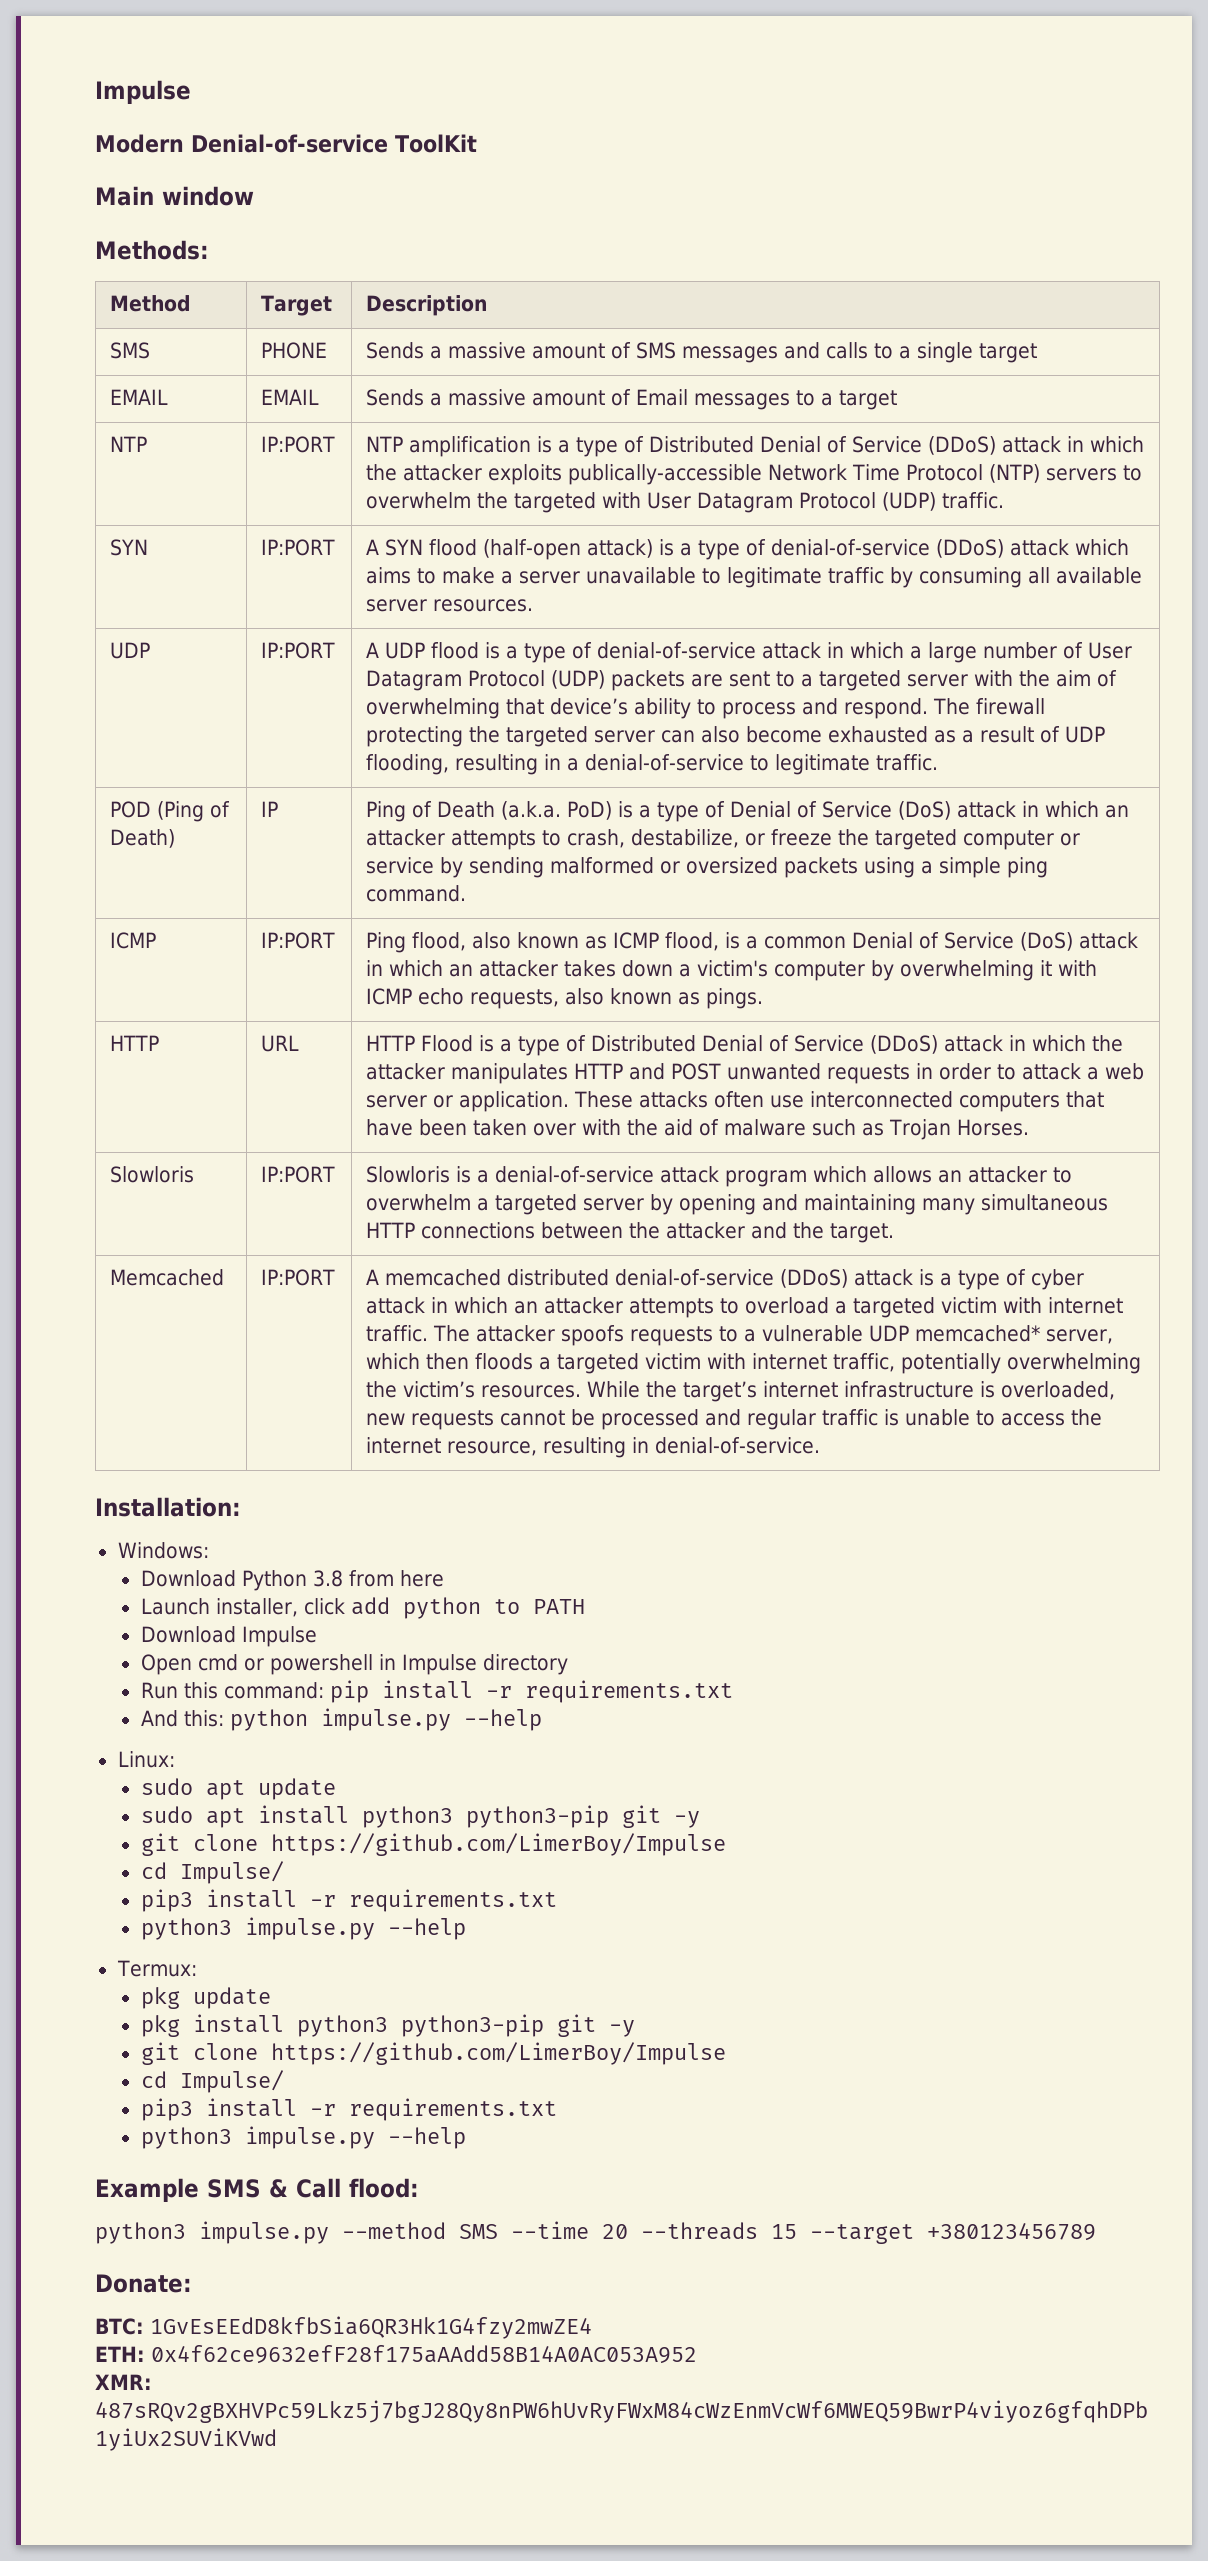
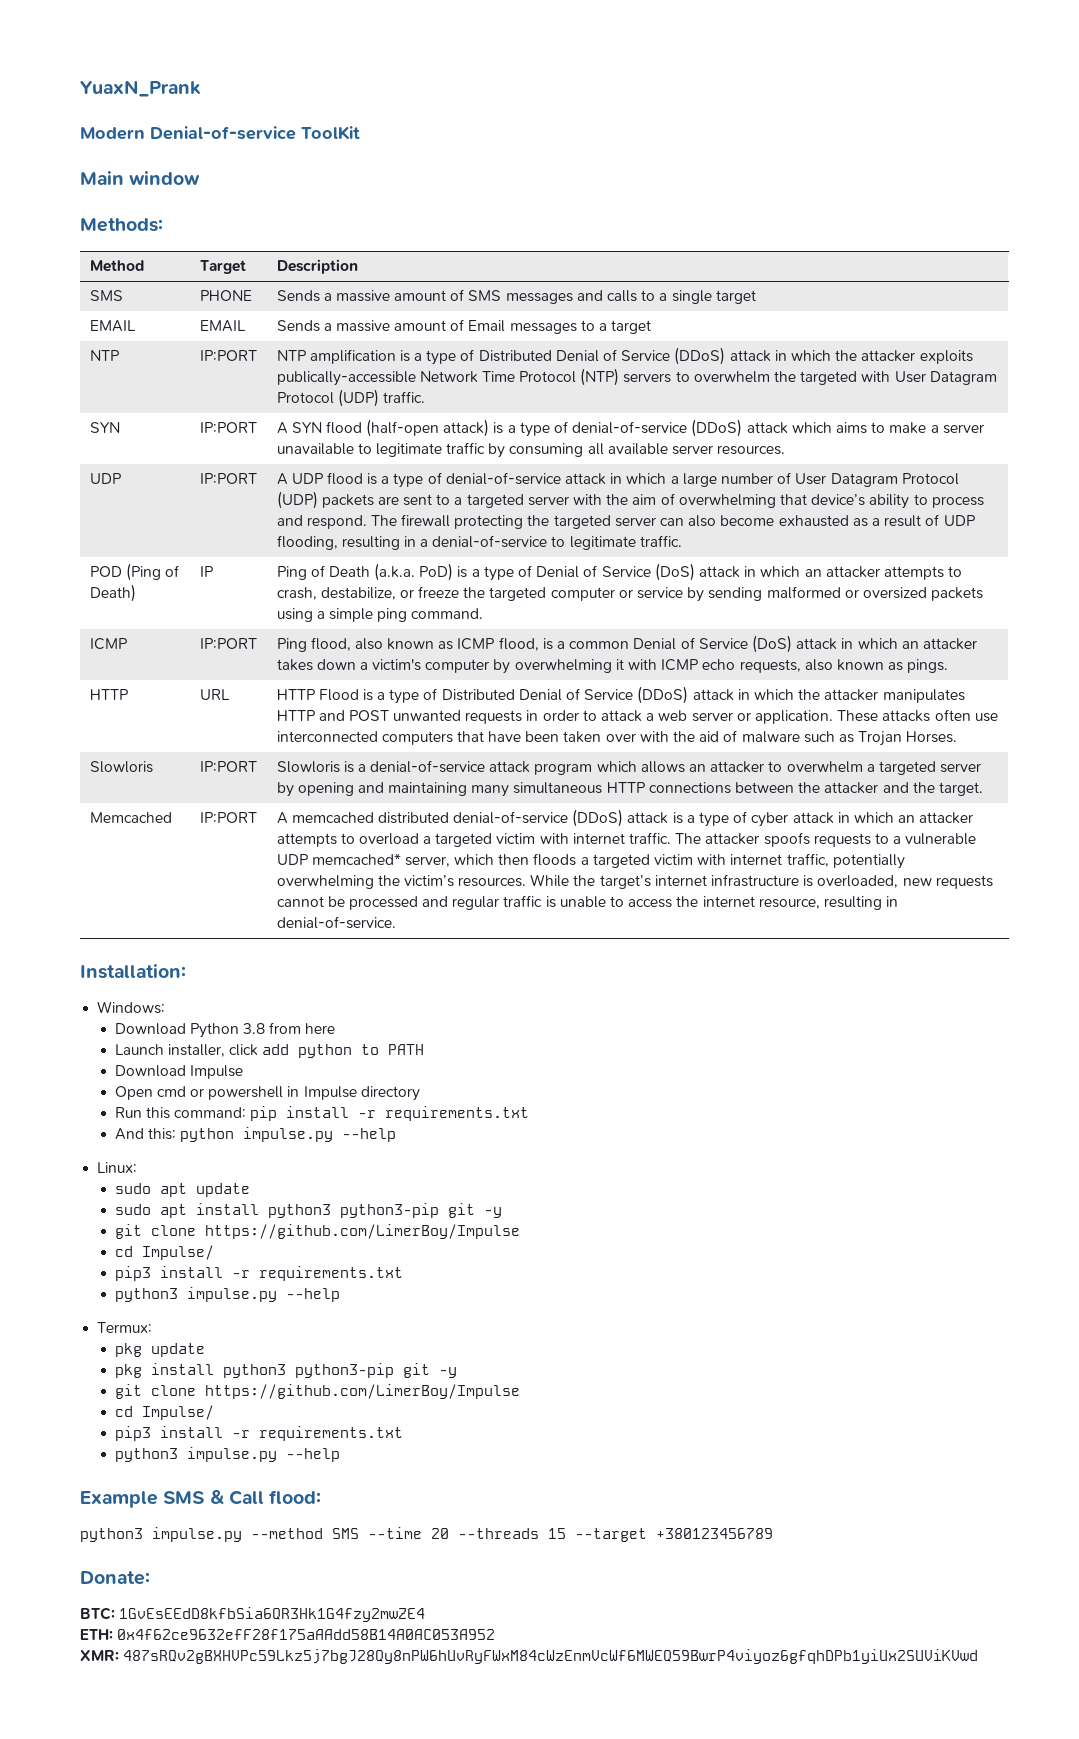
[95,80,191,104] Impulse -> [80,80,201,97] YuaxN_Prank

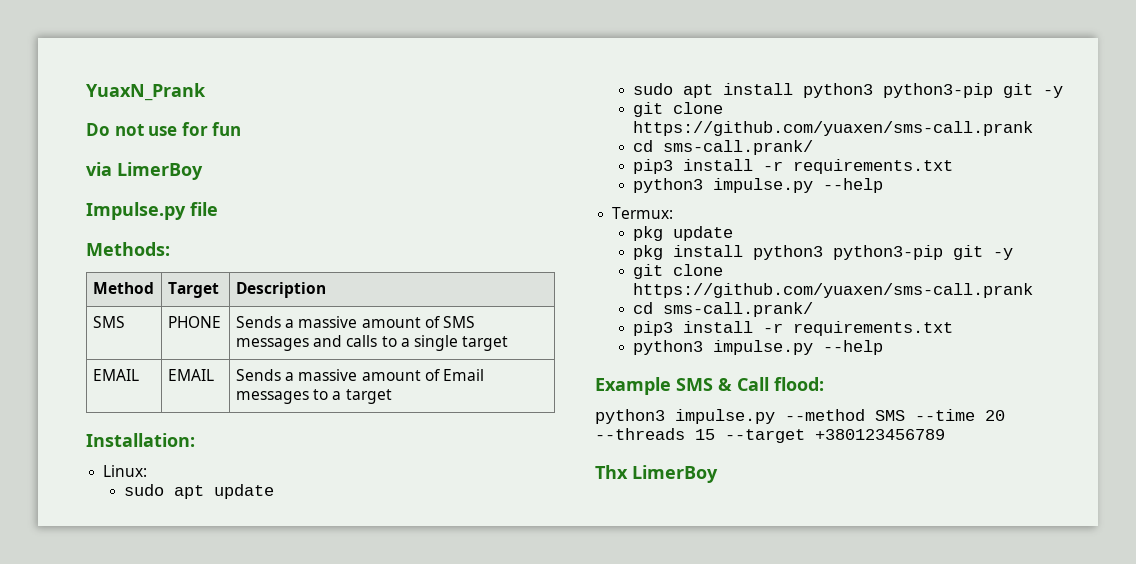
[80,126,360,140] [80,171,201,185] Modern Denial-of-service ToolKit // Main window -> [86,122,242,136] [86,162,203,180] [86,202,218,220] Do not use for fun // via LimerBoy // Impulse.py file
[89,350,119,361] [199,350,257,361] [276,347,973,365] [276,368,997,386] [276,389,425,407] [89,422,120,433] [199,422,257,433] [276,419,984,437] [276,442,786,458] [89,473,121,484] [199,473,257,484] [276,472,959,488] [276,491,984,509] [276,514,975,529] [276,535,682,550] [89,563,179,581] [89,584,136,602] [199,566,213,577] [276,563,963,581] [276,586,984,602] [276,608,484,622] [89,638,127,650] [199,638,257,649] [276,635,977,653] [276,659,949,674] [89,689,128,700] [199,689,230,700] [276,686,965,704] [276,709,998,724] [276,730,958,746] [89,761,153,773] [199,761,257,772] [276,760,982,775] [276,782,983,797] [89,812,172,823] [199,812,257,823] [276,809,974,827] [276,832,977,847] [276,853,905,869] [276,874,993,889] [276,895,899,910] [276,916,396,929] [80,964,186,979] [97,1001,166,1014] [114,1022,336,1038] [114,1044,425,1058] [114,1065,243,1079] [114,1086,420,1101] [114,1106,530,1121] [114,1127,397,1142] // NTP | IP:PORT | NTP amplification is a type of Distributed Denial of Service (DDoS) attack in which the attacker exploits publically-accessible Network Time Protocol (NTP) servers to overwhelm the targeted with User Datagram Protocol (UDP) traffic. // SYN | IP:PORT | A SYN flood (half-open attack) is a type of denial-of-service (DDoS) attack which aims to make a server unavailable to legitimate traffic by consuming all available server resources. // UDP | IP:PORT | A UDP flood is a type of denial-of-service attack in which a large number of User Datagram Protocol (UDP) packets are sent to a targeted server with the aim of overwhelming that device’s ability to process and respond. The firewall protecting the targeted server can also become exhausted as a result of UDP flooding, resulting in a denial-of-service to legitimate traffic. // POD (Ping of Death) | IP | Ping of Death (a.k.a. PoD) is a type of Denial of Service (DoS) attack in which an attacker attempts to crash, destabilize, or freeze the targeted computer or service by sending malformed or oversized packets using a simple ping command. // ICMP | IP:PORT | Ping flood, also known as ICMP flood, is a common Denial of Service (DoS) attack in which an attacker takes down a victim's computer by overwhelming it with ICMP echo requests, also known as pings. // HTTP | URL | HTTP Flood is a type of Distributed Denial of Service (DDoS) attack in which the attacker manipulates HTTP and POST unwanted requests in order to attack a web server or application. These attacks often use interconnected computers that have been taken over with the aid of malware such as Trojan Horses. // Slowloris | IP:PORT | Slowloris is a denial-of-service attack program which allows an attacker to overwhelm a targeted server by opening and maintaining many simultaneous HTTP connections between the attacker and the target. // Memcached | IP:PORT | A memcached distributed denial-of-service (DDoS) attack is a type of cyber attack in which an attacker attempts to overload a targeted victim with internet traffic. The attacker spoofs requests to a vulnerable UDP memcached* server, which then floods a targeted victim with internet traffic, potentially overwhelming the victim’s resources. While the target’s internet infrastructure is overloaded, new requests cannot be processed and regular traffic is unable to access the internet resource, resulting in denial-of-service. // Installation: // Windows: // Download Python 3.8 from here // Launch installer, click add python to PATH // Download Impulse // Open cmd or powershell in Impulse directory // Run this command: pip install -r requirements.txt // And this: python impulse.py --help -> [86,433,195,447] // Installation:
[204,1224,520,1239] [114,1245,214,1260] https://github.com/LimerBoy/Impulse // cd Impulse/ -> [633,121,1034,136] [633,140,814,155] https://github.com/yuaxen/sms-call.prank // cd sms-call.prank/
[204,1384,520,1399] [114,1405,214,1420] https://github.com/LimerBoy/Impulse // cd Impulse/ -> [633,283,1034,298] [633,302,814,317] https://github.com/yuaxen/sms-call.prank // cd sms-call.prank/
[80,1571,150,1585] [80,1607,426,1622] [80,1629,496,1640] [80,1649,979,1664] Donate: // BTC: 1GvEsEEdD8kfbSia6QR3Hk1G4fzy2mwZE4 // ETH: 0x4f62ce9632efF28f175aAAdd58B14A0AC053A952 // XMR: 487sRQv2gBXHVPc59Lkz5j7bgJ28Qy8nPW6hUvRyFWxM84cWzEnmVcWf6MWEQ59BwrP4viyoz6gfqhDPb1yiUx2SUViKVwd -> [595,465,718,483] Thx LimerBoy

